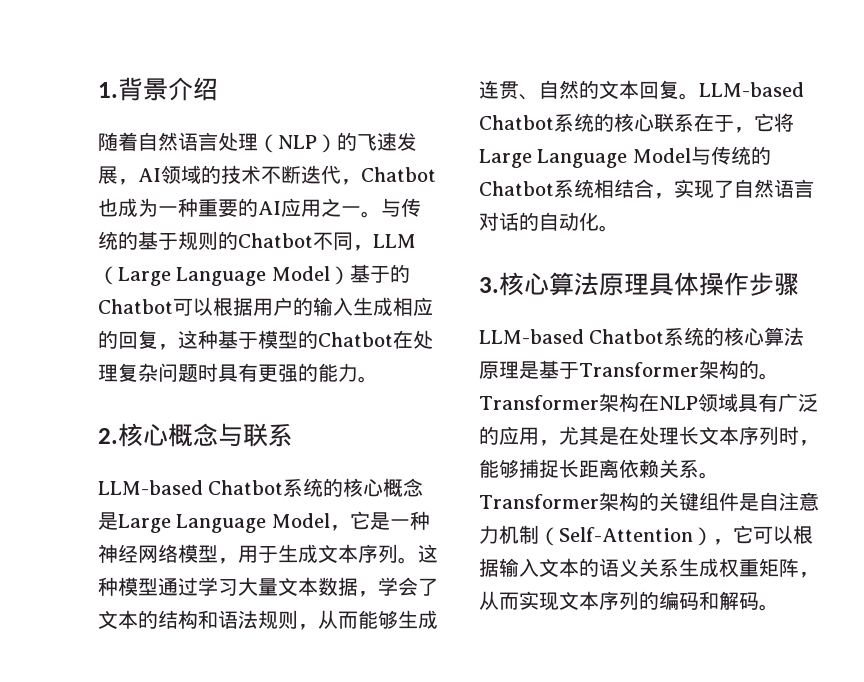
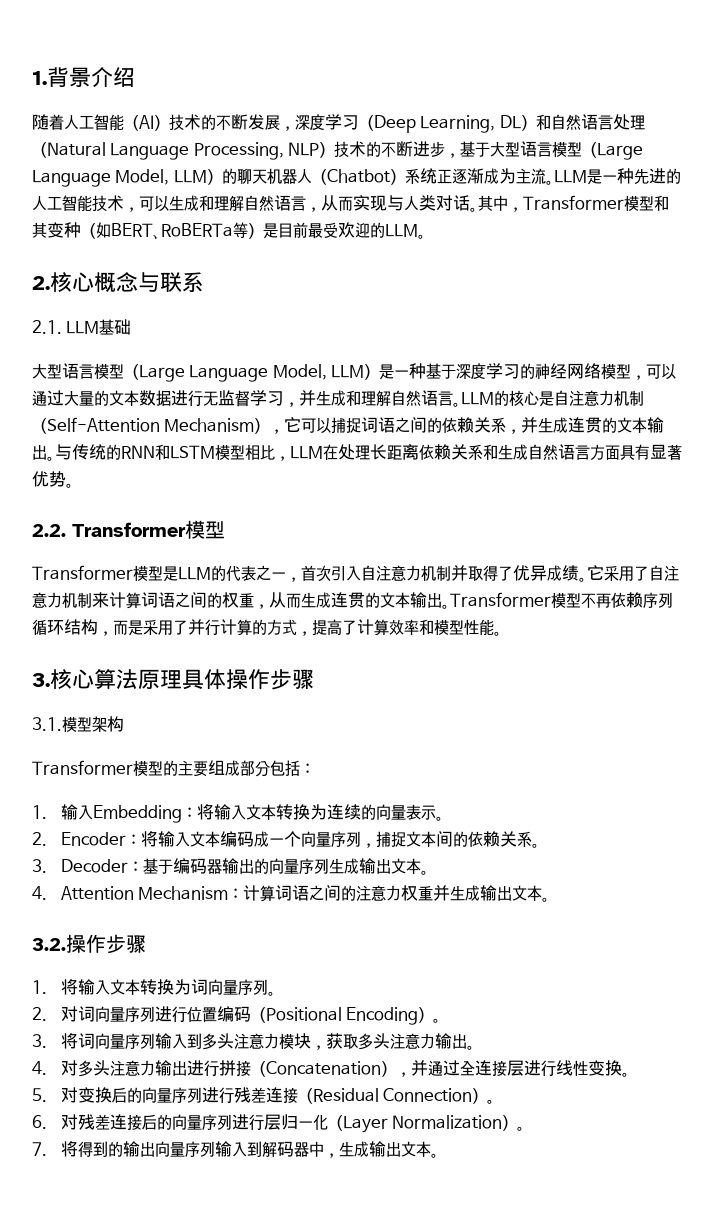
[138,132,417,153] [98,165,436,185] [98,198,421,218] [98,231,416,251] [98,264,410,286] [98,297,433,316] [98,330,433,350] [98,363,358,382] 自然语言处理（NLP）的飞速发展，AI领域的技术不断迭代，Chatbot也成为一种重要的AI应用之一。与传统的基于规则的Chatbot不同，LLM（Large Language Model）基于的Chatbot可以根据用户的输入生成相应的回复，这种基于模型的Chatbot在处理复杂问题时具有更强的能力 -> [64,114,645,133] [32,141,644,160] [32,168,681,187] [32,195,669,212] [32,222,418,240] 人工智能（AI）技术的不断发展，深度学习（Deep Learning, DL）和自然语言处理（Natural Language Processing, NLP）技术的不断进步，基于大型语言模型（Large Language Model, LLM）的聊天机器人（Chatbot）系统正逐渐成为主流。LLM是一种先进的人工智能技术，可以生成和理解自然语言，从而实现与人类对话。其中，Transformer模型和其变种（如BERT、RoBERTa等）是目前最受欢迎的LLM
[98,478,424,497] [98,511,430,533] [98,544,438,564] [98,577,438,597] [98,610,438,630] [479,80,804,100] [479,113,794,133] [479,146,771,168] [479,179,814,199] [479,212,599,231] LLM-based Chatbot系统的核心概念是Large Language Model，它是一种神经网络模型，用于生成文本序列。这种模型通过学习大量文本数据，学会了文本的结构和语法规则，从而能够生成连贯、自然的文本回复。LLM-based Chatbot系统的核心联系在于，它将Large Language Model与传统的Chatbot系统相结合，实现了自然语言对话的自动化 -> [32,319,132,335] [32,363,677,382] [32,390,644,407] [32,417,665,434] [32,444,682,461] [32,471,74,488] [32,520,225,539] [32,565,679,582] [32,592,673,609] [32,619,494,636] 2.1. LLM基础 // 大型语言模型（Large Language Model, LLM）是一种基于深度学习的神经网络模型，可以通过大量的文本数据进行无监督学习，并生成和理解自然语言。LLM的核心是自注意力机制（Self-Attention Mechanism），它可以捕捉词语之间的依赖关系，并生成连贯的文本输出。与传统的RNN和LSTM模型相比，LLM在处理长距离依赖关系和生成自然语言方面具有显著优势。 // 2.2. Transformer模型 // Transformer模型是LLM的代表之一，首次引入自注意力机制并取得了优异成绩。它采用了自注意力机制来计算词语之间的权重，从而生成连贯的文本输出。Transformer模型不再依赖序列循环结构，而是采用了并行计算的方式，提高了计算效率和模型性能
[479,327,805,346] [479,360,779,380] [479,393,818,412] [479,426,819,446] [479,459,719,479] [479,492,819,511] [479,525,813,546] [479,558,819,578] [479,591,759,611] LLM-based Chatbot系统的核心算法原理是基于Transformer架构的。Transformer架构在NLP领域具有广泛的应用，尤其是在处理长文本序列时，能够捕捉长距离依赖关系。Transformer架构的关键组件是自注意力机制（Self-Attention），它可以根据输入文本的语义关系生成权重矩阵，从而实现文本序列的编码和解码 -> [32,716,124,733] [32,760,315,777] [32,804,444,823] [32,831,540,848] [32,858,429,875] [32,885,551,902] [32,934,146,954] [32,979,276,996] [32,1006,442,1025] [32,1033,475,1050] [32,1060,630,1077] [32,1087,496,1104] [32,1114,526,1133] [32,1141,431,1158] 3.1.模型架构 // Transformer模型的主要组成部分包括： // 1.输入Embedding：将输入文本转换为连续的向量表示。 // 2. Encoder：将输入文本编码成一个向量序列，捕捉文本间的依赖关系。 // 3. Decoder：基于编码器输出的向量序列生成输出文本。 // 4. Attention Mechanism：计算词语之间的注意力权重并生成输出文本。 // 3.2.操作步骤 // 1.将输入文本转换为词向量序列。 // 2.对词向量序列进行位置编码（Positional Encoding）。 // 3.将词向量序列输入到多头注意力模块，获取多头注意力输出。 // 4.对多头注意力输出进行拼接（Concatenation），并通过全连接层进行线性变换。 // 5.对变换后的向量序列进行残差连接（Residual Connection）。 // 6.对残差连接后的向量序列进行层归一化（Layer Normalization）。 // 7.将得到的输出向量序列输入到解码器中，生成输出文本

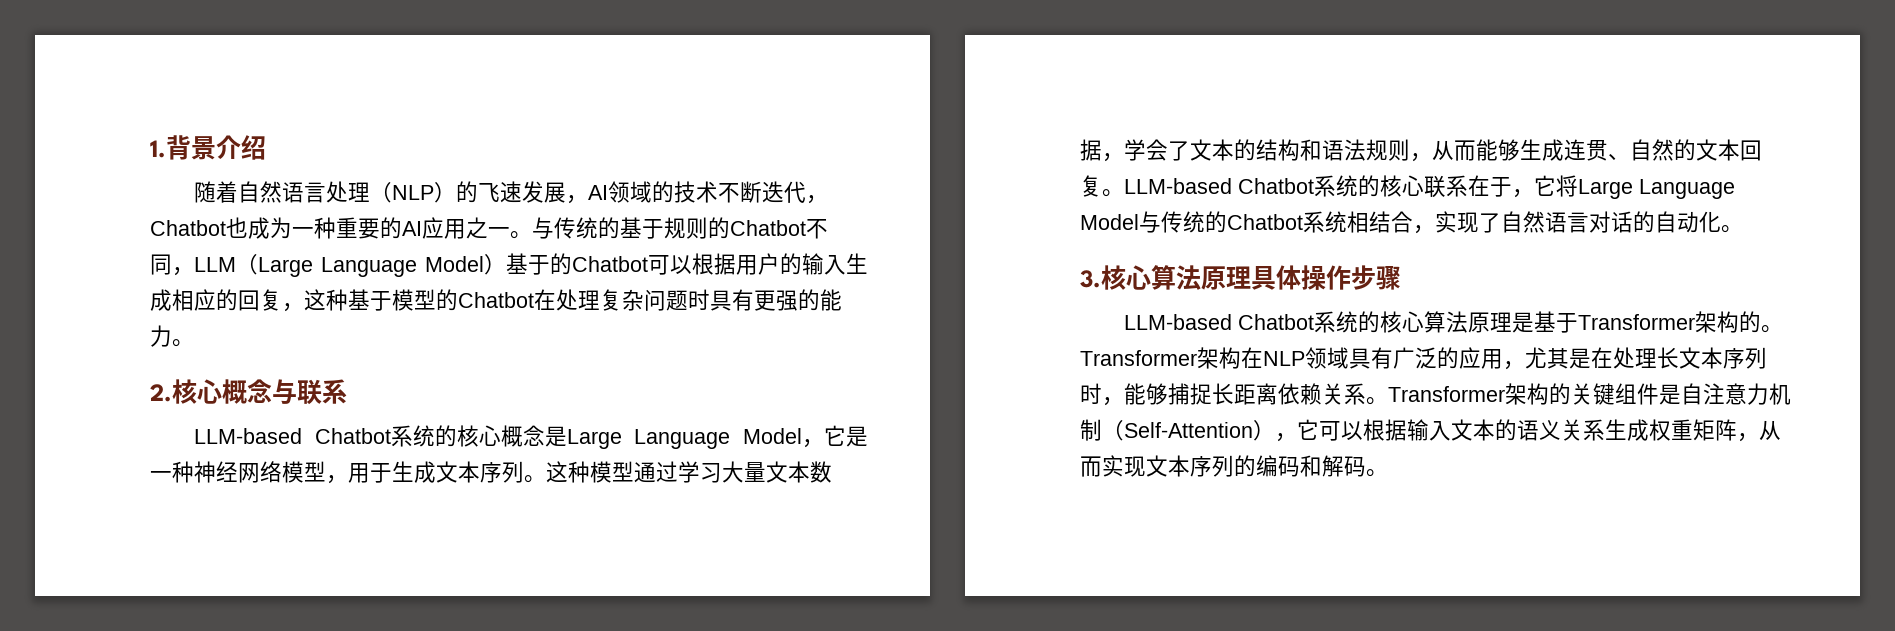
[64,114,645,133] [32,141,644,160] [32,168,681,187] [32,195,669,212] [32,222,418,240] 人工智能（AI）技术的不断发展，深度学习（Deep Learning, DL）和自然语言处理（Natural Language Processing, NLP）技术的不断进步，基于大型语言模型（Large Language Model, LLM）的聊天机器人（Chatbot）系统正逐渐成为主流。LLM是一种先进的人工智能技术，可以生成和理解自然语言，从而实现与人类对话。其中，Transformer模型和其变种（如BERT、RoBERTa等）是目前最受欢迎的LLM -> [238,181,829,204] [150,217,828,239] [150,253,868,277] [150,289,842,312] [150,325,172,347] 自然语言处理（NLP）的飞速发展，AI领域的技术不断迭代，Chatbot也成为一种重要的AI应用之一。与传统的基于规则的Chatbot不同，LLM（Large Language Model）基于的Chatbot可以根据用户的输入生成相应的回复，这种基于模型的Chatbot在处理复杂问题时具有更强的能力
[32,319,132,335] [32,363,677,382] [32,390,644,407] [32,417,665,434] [32,444,682,461] [32,471,74,488] [32,520,225,539] [32,565,679,582] [32,592,673,609] [32,619,494,636] 2.1. LLM基础 // 大型语言模型（Large Language Model, LLM）是一种基于深度学习的神经网络模型，可以通过大量的文本数据进行无监督学习，并生成和理解自然语言。LLM的核心是自注意力机制（Self-Attention Mechanism），它可以捕捉词语之间的依赖关系，并生成连贯的文本输出。与传统的RNN和LSTM模型相比，LLM在处理长距离依赖关系和生成自然语言方面具有显著优势。 // 2.2. Transformer模型 // Transformer模型是LLM的代表之一，首次引入自注意力机制并取得了优异成绩。它采用了自注意力机制来计算词语之间的权重，从而生成连贯的文本输出。Transformer模型不再依赖序列循环结构，而是采用了并行计算的方式，提高了计算效率和模型性能 -> [194,425,868,449] [150,461,832,484] [1080,139,1762,162] [1080,175,1735,199] [1080,211,1721,234] LLM-based Chatbot系统的核心概念是Large Language Model，它是一种神经网络模型，用于生成文本序列。这种模型通过学习大量文本数据，学会了文本的结构和语法规则，从而能够生成连贯、自然的文本回复。LLM-based Chatbot系统的核心联系在于，它将Large Language Model与传统的Chatbot系统相结合，实现了自然语言对话的自动化
[32,716,124,733] [32,760,315,777] [32,804,444,823] [32,831,540,848] [32,858,429,875] [32,885,551,902] [32,934,146,954] [32,979,276,996] [32,1006,442,1025] [32,1033,475,1050] [32,1060,630,1077] [32,1087,496,1104] [32,1114,526,1133] [32,1141,431,1158] 3.1.模型架构 // Transformer模型的主要组成部分包括： // 1.输入Embedding：将输入文本转换为连续的向量表示。 // 2. Encoder：将输入文本编码成一个向量序列，捕捉文本间的依赖关系。 // 3. Decoder：基于编码器输出的向量序列生成输出文本。 // 4. Attention Mechanism：计算词语之间的注意力权重并生成输出文本。 // 3.2.操作步骤 // 1.将输入文本转换为词向量序列。 // 2.对词向量序列进行位置编码（Positional Encoding）。 // 3.将词向量序列输入到多头注意力模块，获取多头注意力输出。 // 4.对多头注意力输出进行拼接（Concatenation），并通过全连接层进行线性变换。 // 5.对变换后的向量序列进行残差连接（Residual Connection）。 // 6.对残差连接后的向量序列进行层归一化（Layer Normalization）。 // 7.将得到的输出向量序列输入到解码器中，生成输出文本 -> [1124,311,1784,333] [1080,347,1767,370] [1080,383,1791,406] [1080,419,1781,442] [1080,455,1366,477] LLM-based Chatbot系统的核心算法原理是基于Transformer架构的。Transformer架构在NLP领域具有广泛的应用，尤其是在处理长文本序列时，能够捕捉长距离依赖关系。Transformer架构的关键组件是自注意力机制（Self-Attention），它可以根据输入文本的语义关系生成权重矩阵，从而实现文本序列的编码和解码

